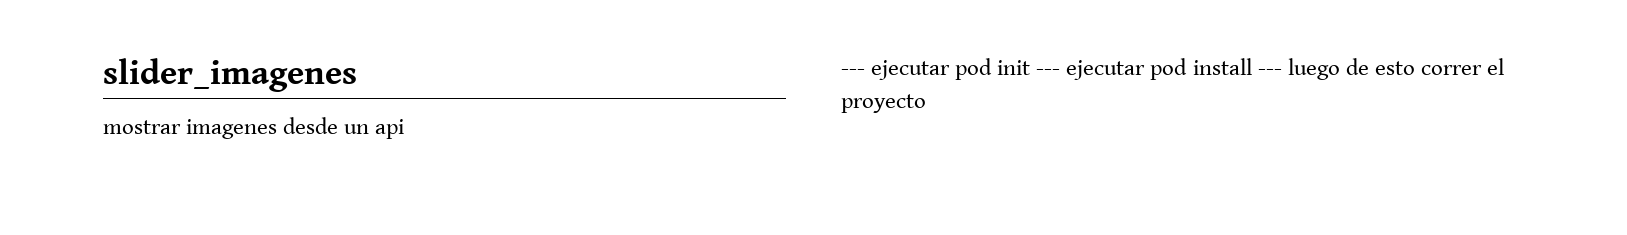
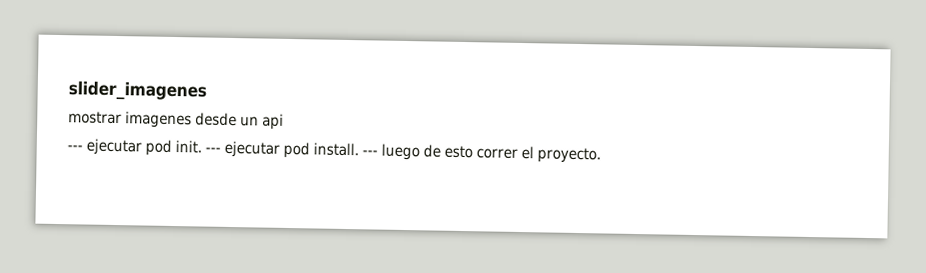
[997,58,1252,80] init --- ejecutar pod install -> [175,140,359,159] init. --- ejecutar pod install.
[841,94,926,113] proyecto -> [537,147,601,164] proyecto.

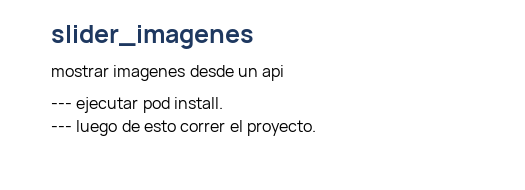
[175,140,310,159] init. --- ejecutar pod -> (170, 105) none
(359, 149) none -> (223, 103) //

